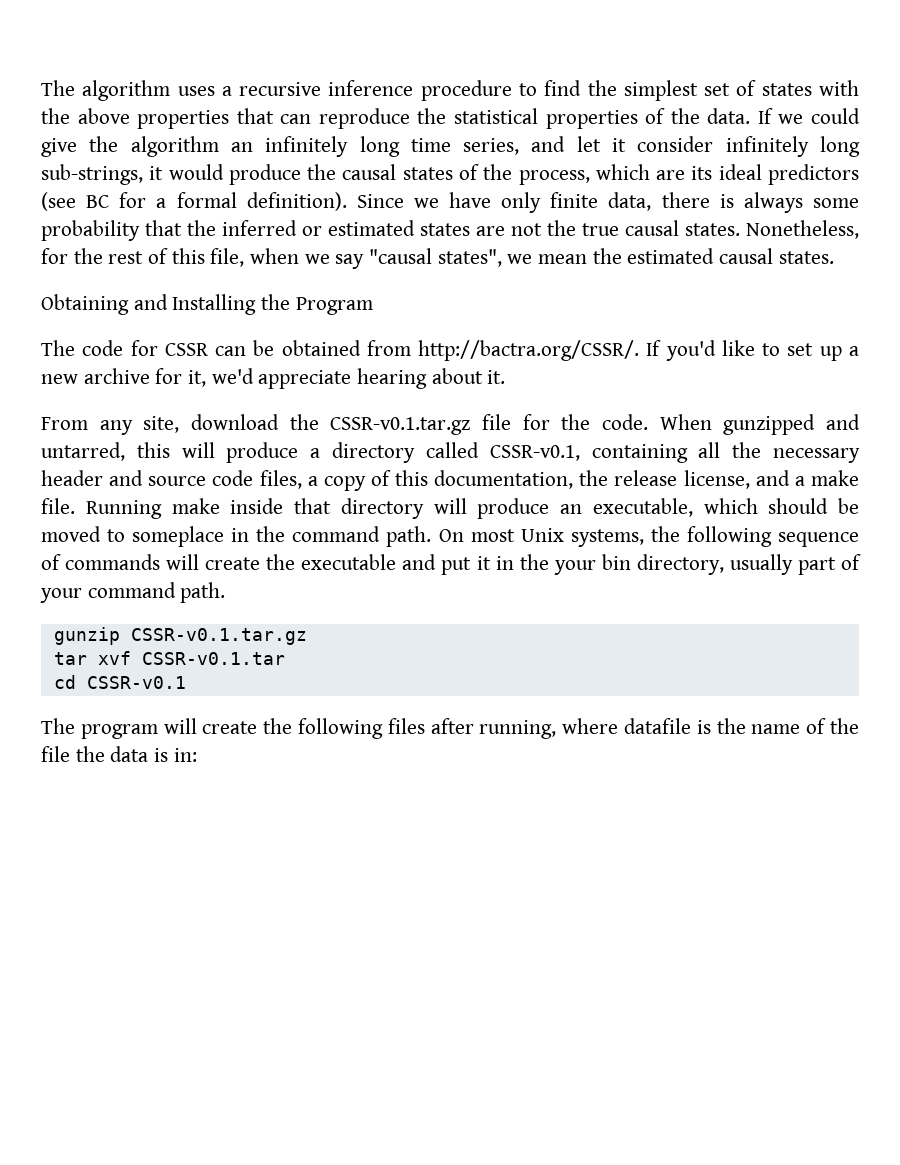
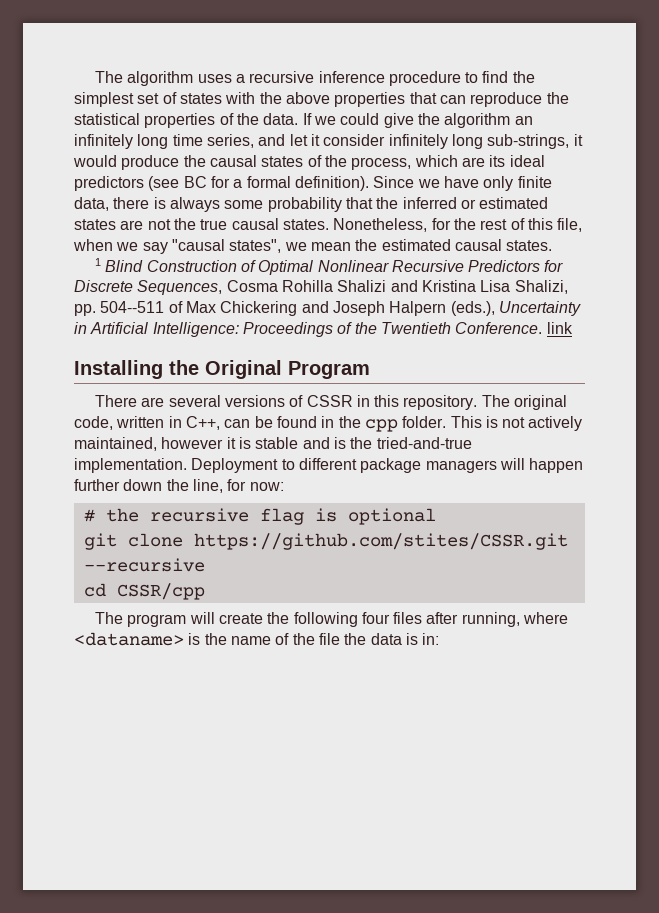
[41,294,168,315] Obtaining and -> [94,258,564,275] [74,280,568,295] [74,301,581,316] [74,322,573,337] 1 Blind Construction of Optimal Nonlinear Recursive Predictors for Discrete Sequences, Cosma Rohilla Shalizi and Kristina Lisa Shalizi, pp. 504--511 of Max Chickering and Joseph Halpern (eds.), Uncertainty in Artificial Intelligence: Proceedings of the Twentieth Conference. link //
(291, 302) none -> [205,360,282,379] Original
[41,340,859,361] [41,368,506,389] [41,414,860,435] [41,442,861,463] [41,470,859,491] [41,498,859,519] [41,526,860,547] [41,554,861,575] [40,582,226,603] [53,627,307,645] [53,651,285,665] The code for CSSR can be obtained from http://bactra.org/CSSR/. If you'd like to set up a new archive for it, we'd appreciate hearing about it. // From any site, download the CSSR-v0.1.tar.gz file for the code. When gunzipped and untarred, this will produce a directory called CSSR-v0.1, containing all the necessary header and source code files, a copy of this documentation, the release license, and a make file. Running make inside that directory will produce an executable, which should be moved to someplace in the command path. On most Unix systems, the following sequence of commands will create the executable and put it in the your bin directory, usually part of your command path. // gunzip CSSR-v0.1.tar.gz // tar xvf CSSR-v0.1.tar -> [94,395,568,410] [74,416,583,432] [74,437,472,451] [74,458,584,473] [74,479,284,493] [83,508,436,525] [83,533,568,550] [83,558,205,572] There are several versions of CSSR in this repository. The original code, written in C++, can be found in the cpp folder. This is not actively maintained, however it is stable and is the tried-and-true implementation. Deployment to different package managers will happen further down the line, for now: // # the recursive flag is optional // git clone https://github.com/stites/CSSR.git --recursive
[86,676,186,689] CSSR-v0.1 -> [116,583,205,600] CSSR/cpp
(383, 728) none -> [361,612,390,624] four
[623,718,691,734] datafile -> [74,632,184,646] <dataname>

